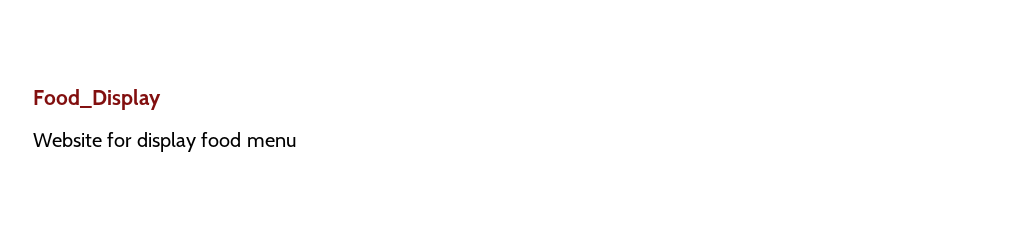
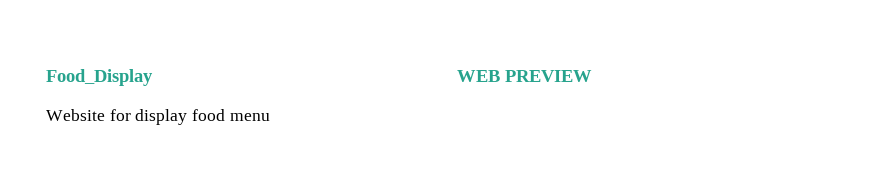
(296, 142) none -> [457,70,592,82] // WEB PREVIEW

